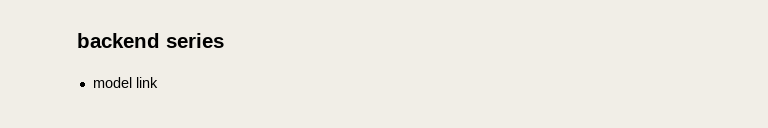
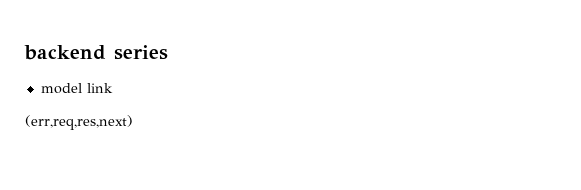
(158, 82) none -> [25,115,133,130] // (err,req,res,next)

